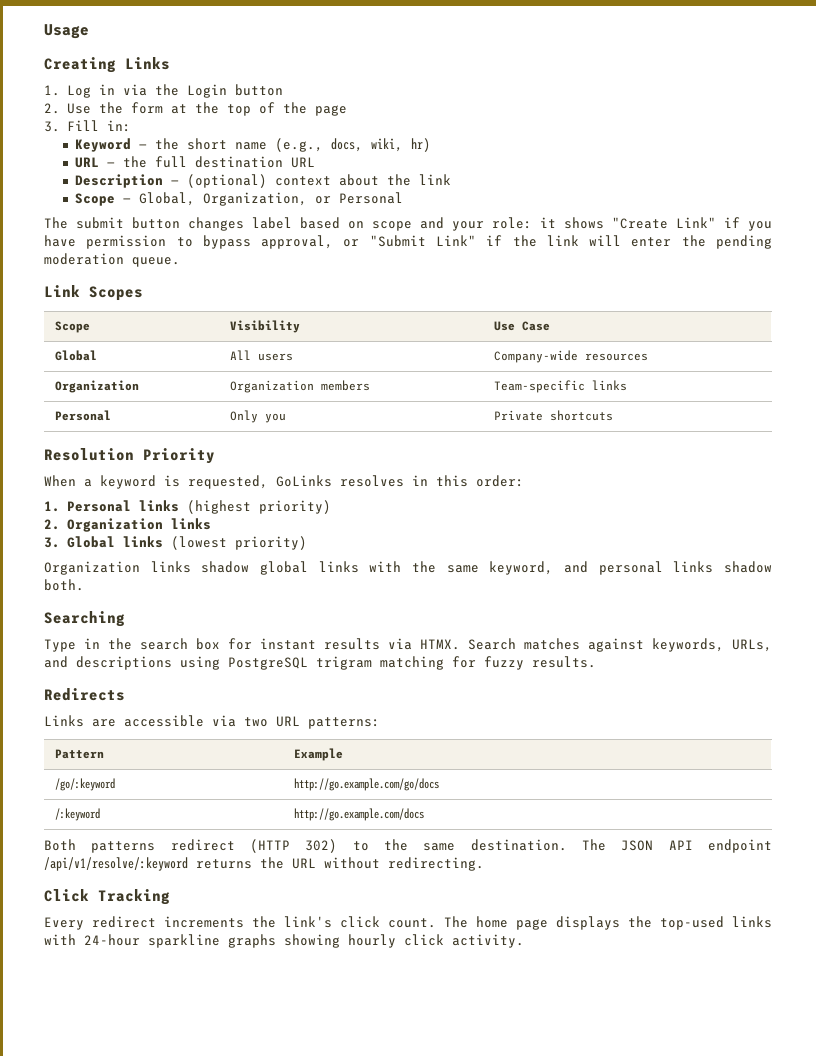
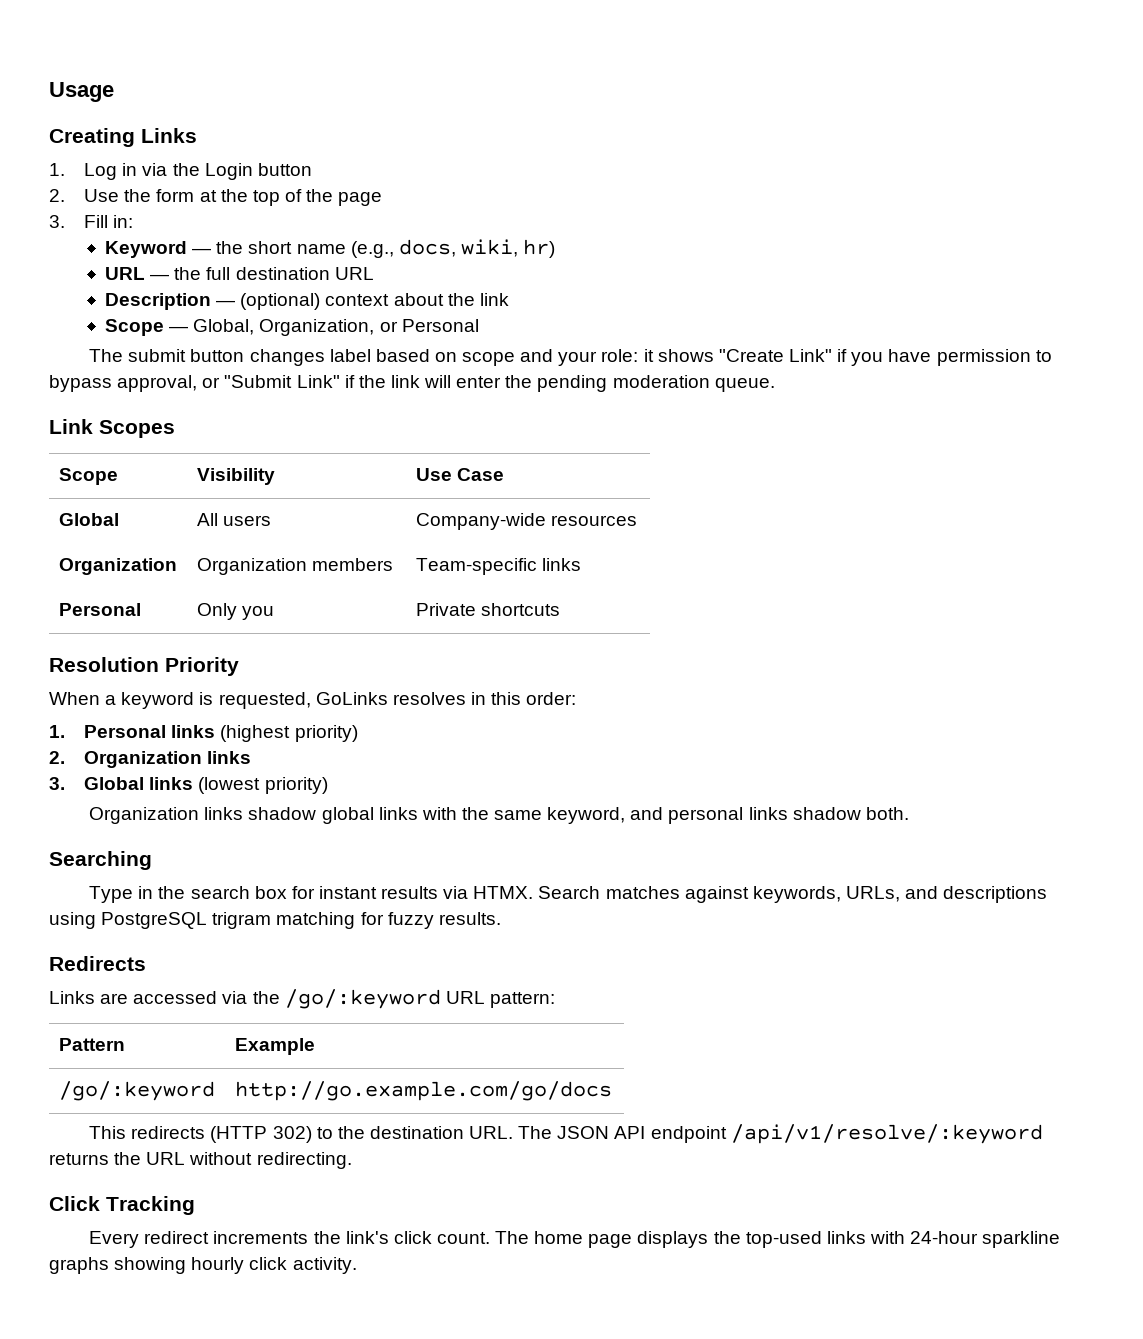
[124,715,380,729] accessible via two URL patterns: -> [133,989,555,1009] accessed via the /go/:keyword URL pattern:
[54,808,100,821] [293,808,424,821] [44,839,235,853] // /:keyword | http://go.example.com/docs // Both patterns redirect -> [89,1126,206,1139] // This redirects
[423,839,567,851] same destination. -> [369,1126,514,1139] destination URL.

